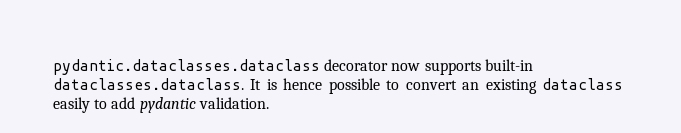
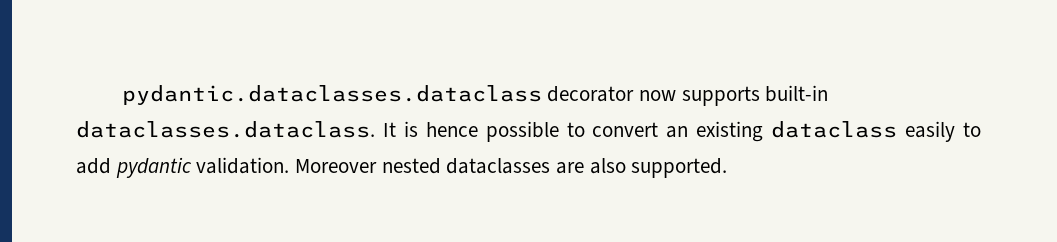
(269, 103) none -> [295,158,728,178] Moreover nested dataclasses are also supported.

